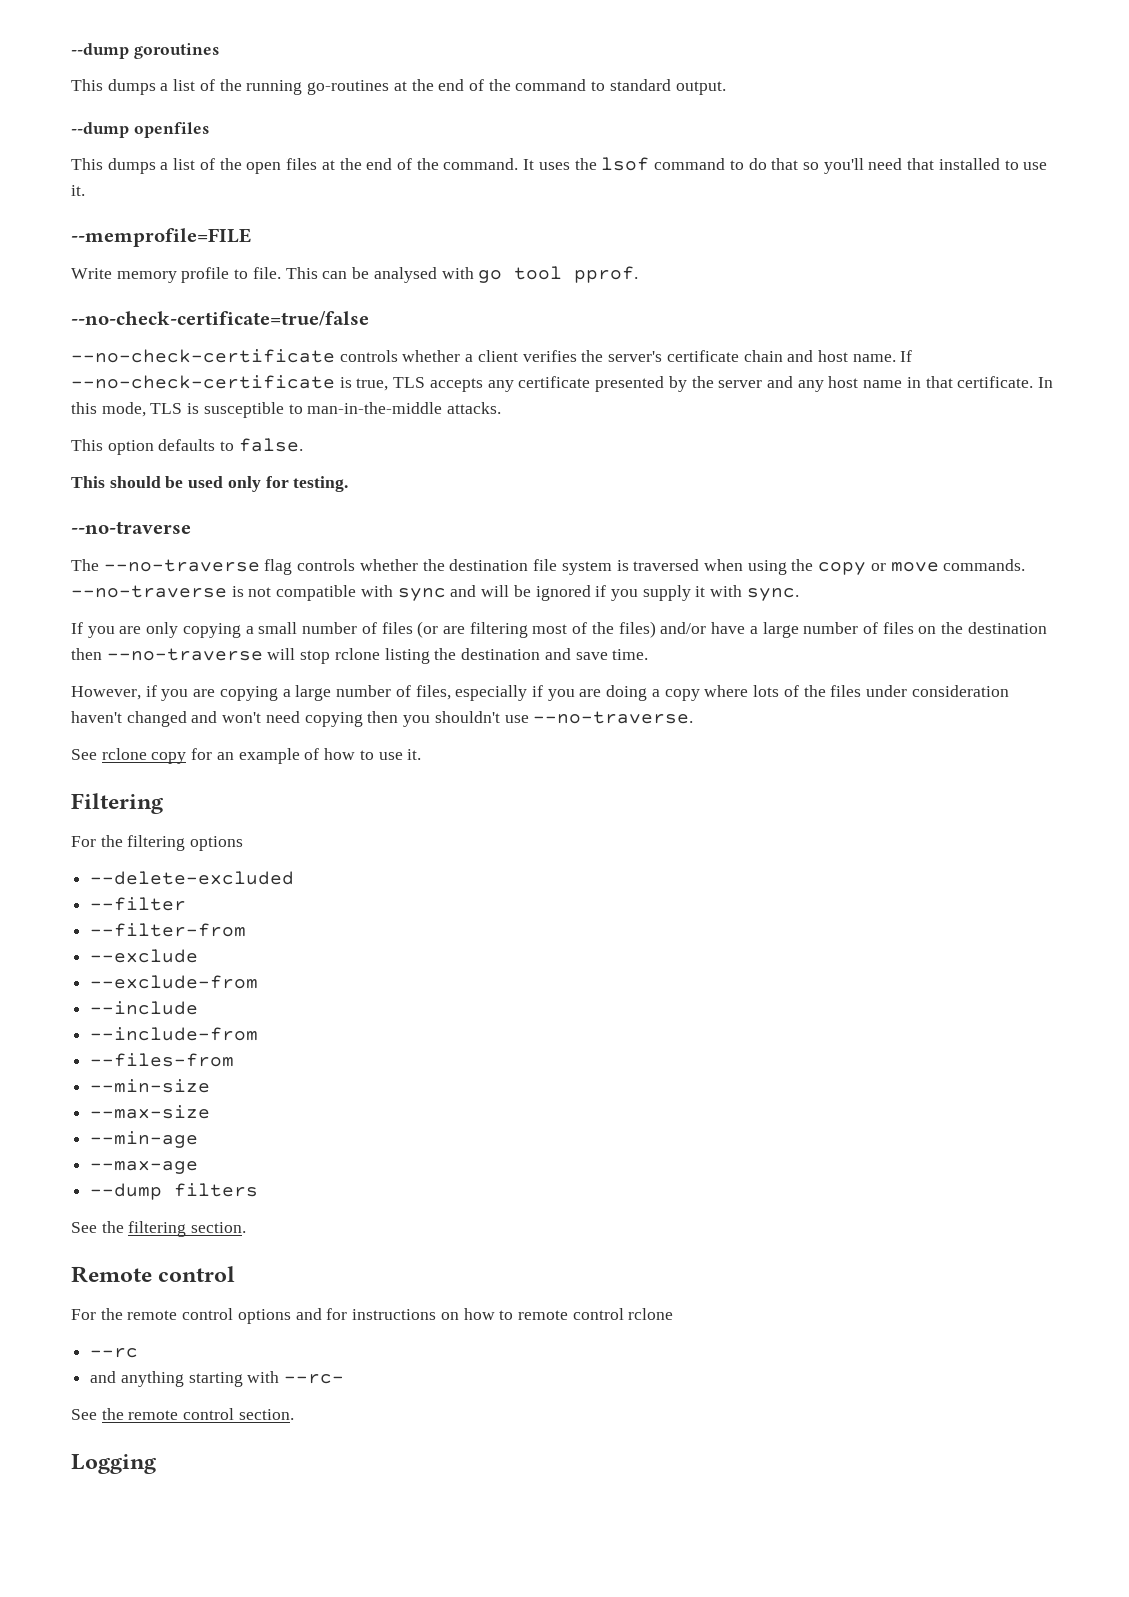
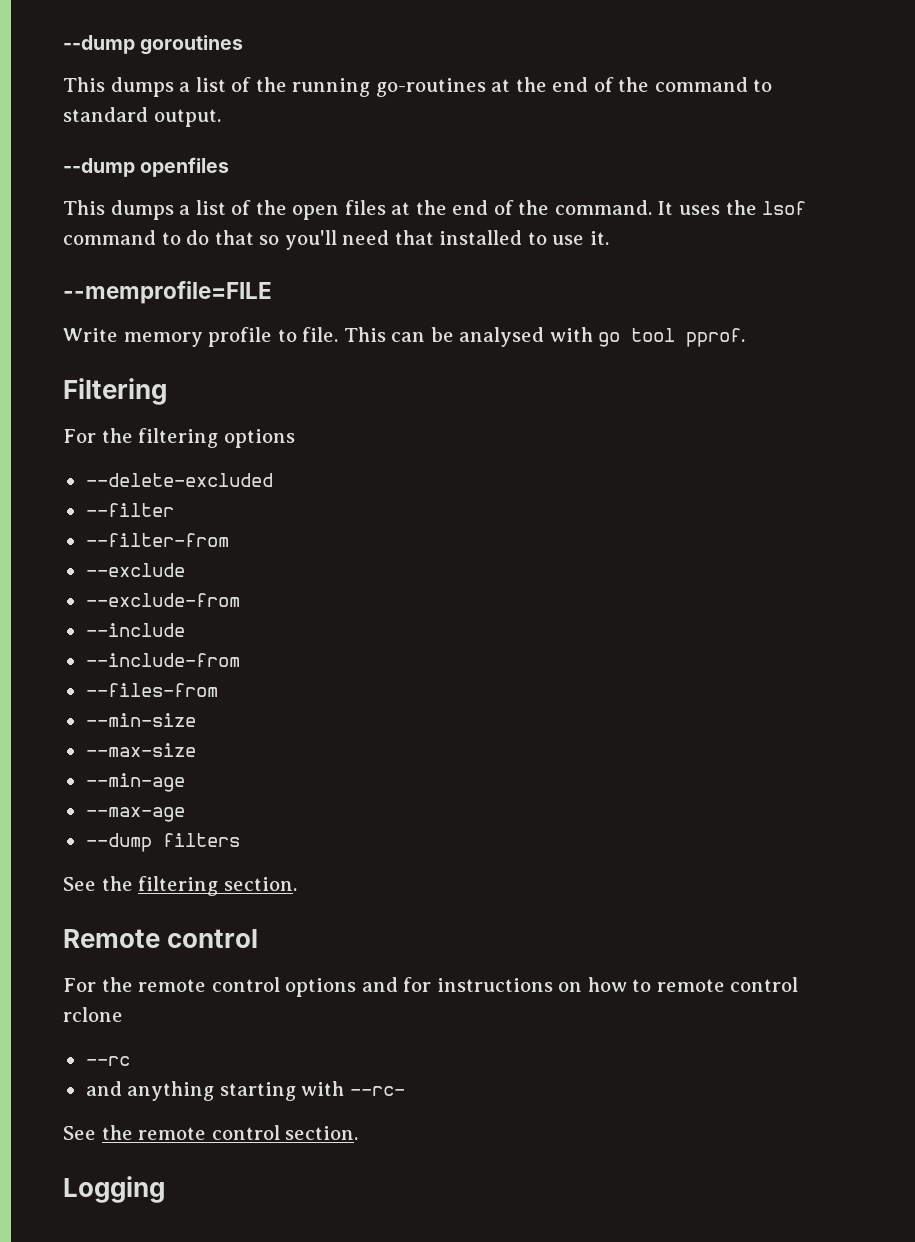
[71,311,369,326] [71,349,913,363] [71,375,1054,392] [71,402,502,418] [71,438,303,455] [71,476,349,492] [71,521,191,534] [71,559,1026,575] [71,585,799,601] [71,621,1047,638] [71,648,649,664] [71,685,1009,701] [71,711,694,727] [71,748,422,764] // --no-check-certificate=true/false // --no-check-certificate controls whether a client verifies the server's certificate chain and host name. If --no-check-certificate is true, TLS accepts any certificate presented by the server and any host name in that certificate. In this mode, TLS is susceptible to man-in-the-middle attacks. // This option defaults to false. // This should be used only for testing. // --no-traverse // The --no-traverse flag controls whether the destination file system is traversed when using the copy or move commands. --no-traverse is not compatible with sync and will be ignored if you supply it with sync. // If you are only copying a small number of files (or are filtering most of the files) and/or have a large number of files on the destination then --no-traverse will stop rclone listing the destination and save time. // However, if you are copying a large number of files, especially if you are doing a copy where lots of the files under consideration haven't changed and won't need copying then you shouldn't use --no-traverse. // See rclone copy for an example of how to use it. -> (746, 337) none

